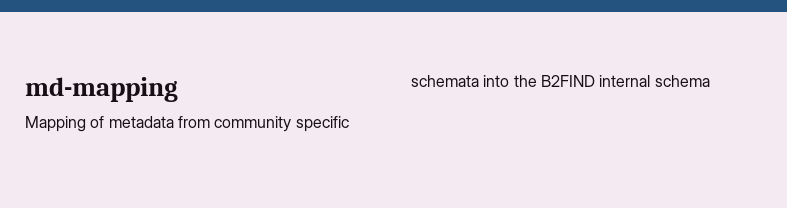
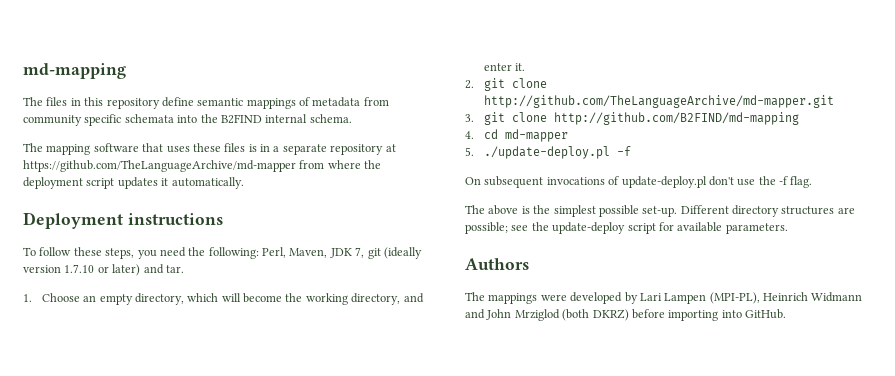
[25,116,86,132] Mapping -> [23,97,296,109] The files in this repository define semantic mappings
[654,75,710,87] schema -> [309,114,352,123] [23,143,396,155] [23,160,382,172] [23,177,244,189] [23,212,223,229] [23,247,422,259] [23,264,184,276] [23,293,424,305] [483,63,526,71] [465,78,547,91] [483,95,834,108] [465,112,799,125] [465,129,568,142] [465,146,631,159] [465,176,813,188] [465,205,855,217] [465,222,788,234] [465,258,529,270] [465,292,863,304] [465,309,786,321] schema. // The mapping software that uses these files is in a separate repository at https://github.com/TheLanguageArchive/md-mapper from where the deployment script updates it automatically. // Deployment instructions // To follow these steps, you need the following: Perl, Maven, JDK 7, git (ideally version 1.7.10 or later) and tar. // 1. Choose an empty directory, which will become the working directory, and enter it. // 2. git clone http://github.com/TheLanguageArchive/md-mapper.git // 3. git clone http://github.com/B2FIND/md-mapping // 4. cd md-mapper // 5. ./update-deploy.pl -f // On subsequent invocations of update-deploy.pl don't use the -f flag. // The above is the simplest possible set-up. Different directory structures are possible; see the update-deploy script for available parameters. // Authors // The mappings were developed by Lari Lampen (MPI-PL), Heinrich Widmann and John Mrziglod (both DKRZ) before importing into GitHub.

